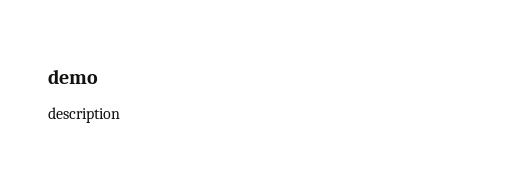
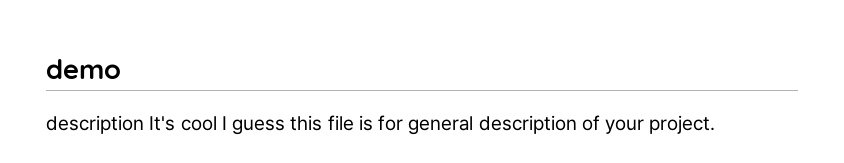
(120, 115) none -> [149,115,716,135] It's cool I guess this file is for general description of your project.

